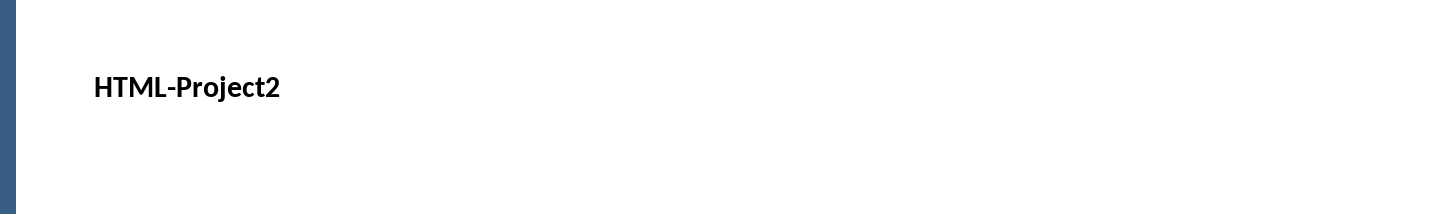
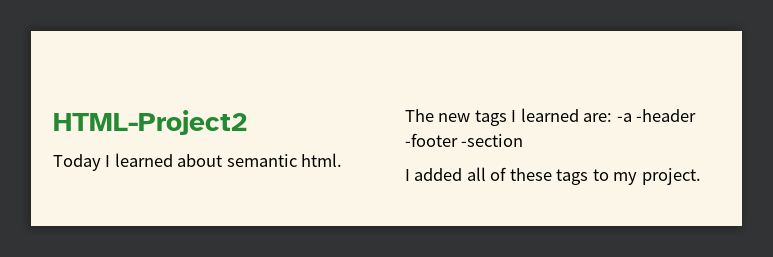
(280, 89) none -> [53,153,343,171] [405,108,697,126] [405,133,524,147] [405,167,701,185] // Today I learned about semantic html. The new tags I learned are: -a -header -footer -section // I added all of these tags to my project.

